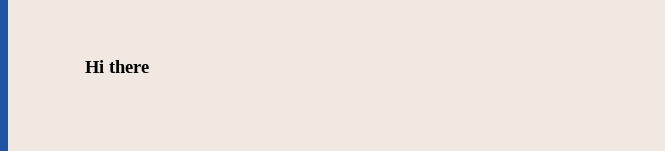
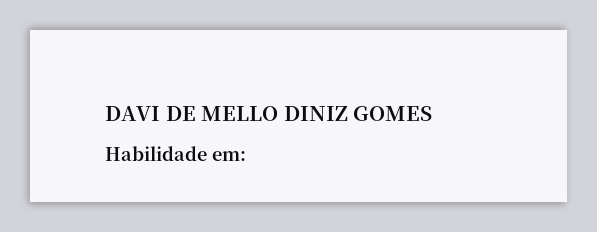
[85,60,149,73] Hi there -> [105,106,433,121] [105,146,246,161] DAVI DE MELLO DINIZ GOMES // Habilidade em:

